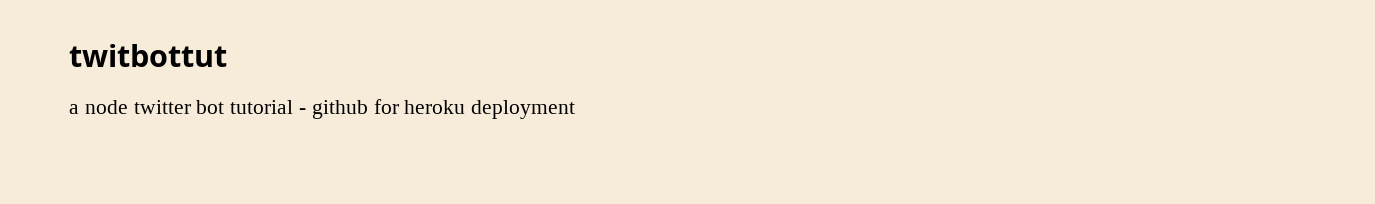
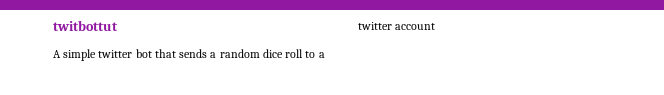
[69,99,576,119] a node twitter bot tutorial - github for heroku deployment -> [53,49,325,61] [358,22,436,30] A simple twitter bot that sends a random dice roll to a twitter account

